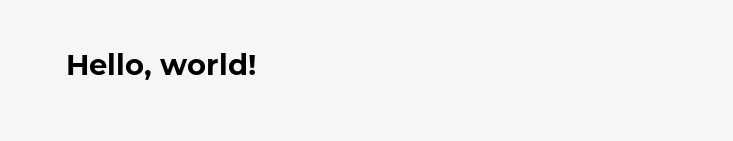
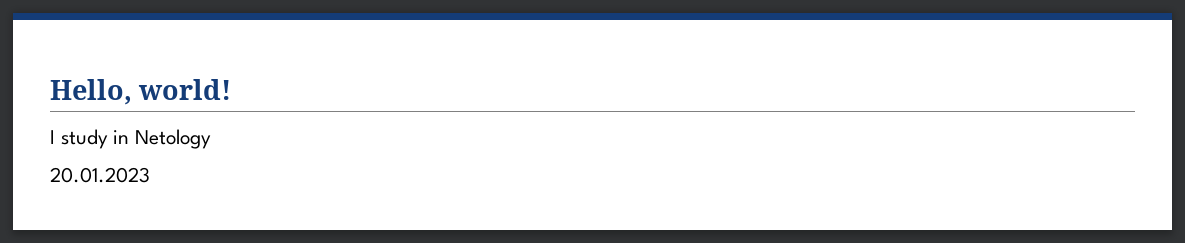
(256, 64) none -> [50,129,212,149] [50,167,150,183] // I study in Netology // 20.01.2023

